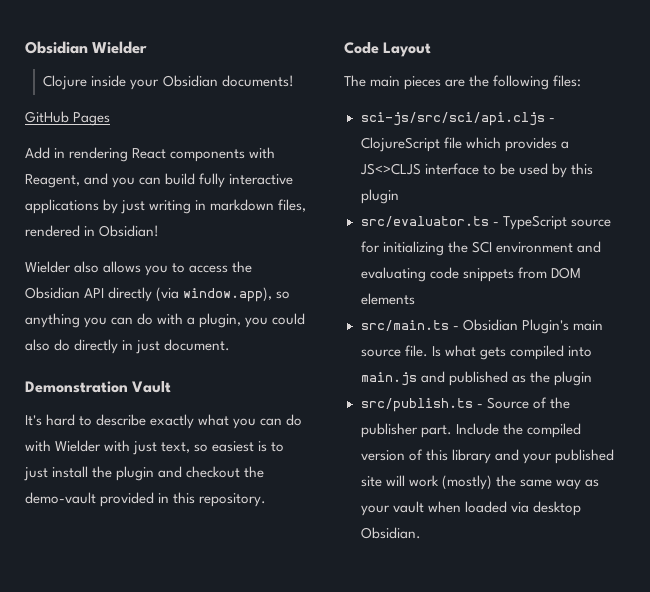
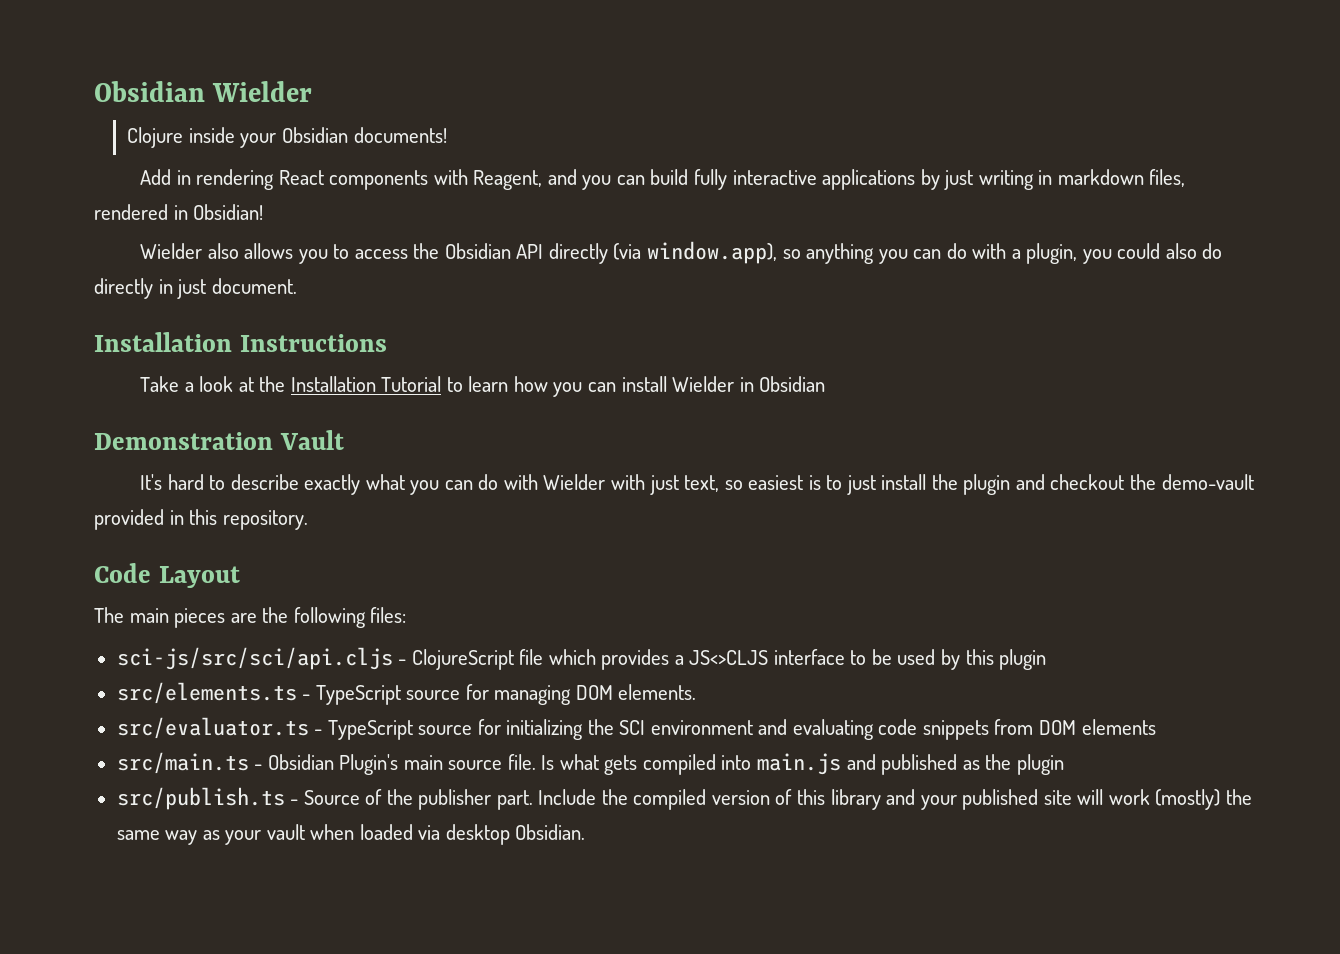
[25,111,111,126] // GitHub Pages -> (447, 135) none
(231, 345) none -> [94,332,387,352] [140,376,826,397] // Installation Instructions // Take a look at the Installation Tutorial to learn how you can install Wielder in Obsidian
(399, 196) none -> [116,682,697,705] // src/elements.ts - TypeScript source for managing DOM elements.

